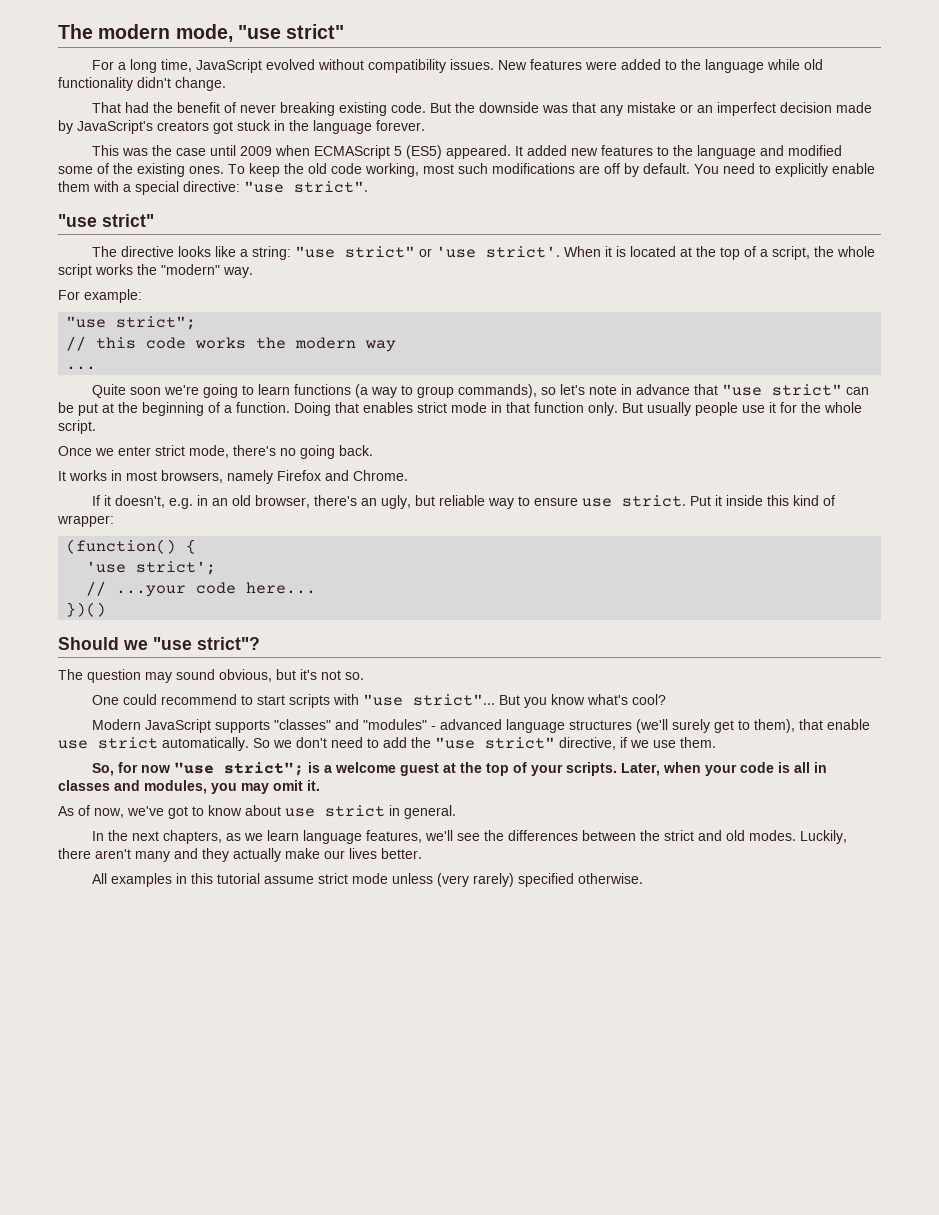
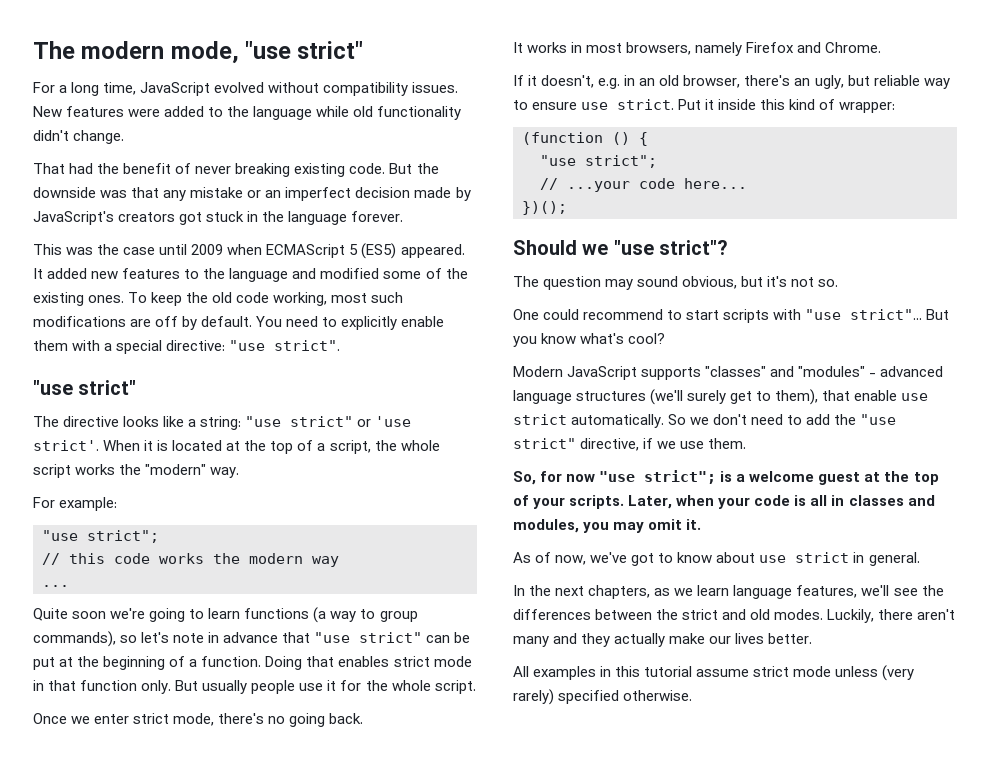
[66,539,177,554] (function() -> [522,132,630,145] (function ()
[86,561,217,575] 'use strict'; -> [540,155,657,168] "use strict";
[66,602,107,617] })() -> [522,201,567,215] })();

